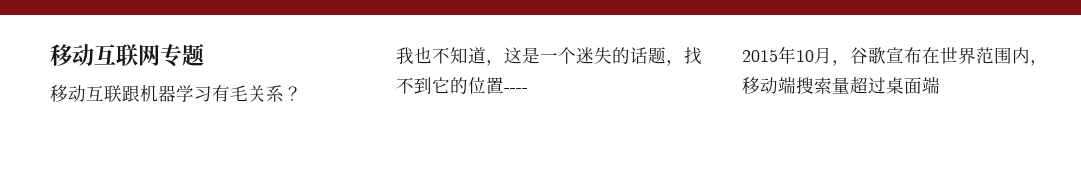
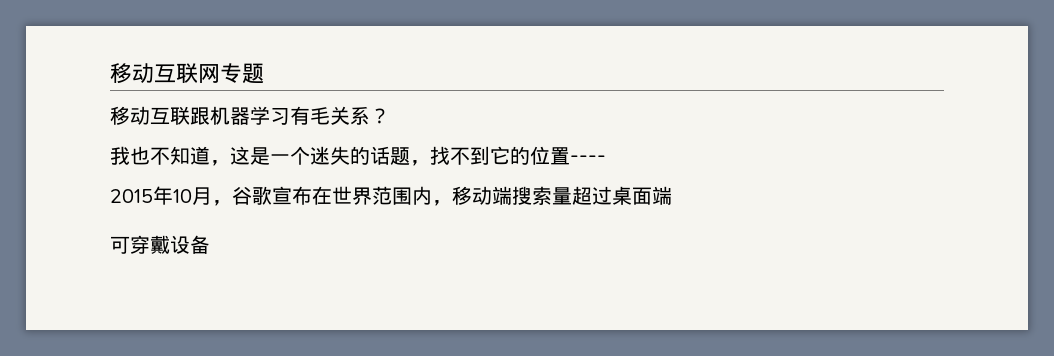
(940, 85) none -> [110,235,210,254] // 可穿戴设备

